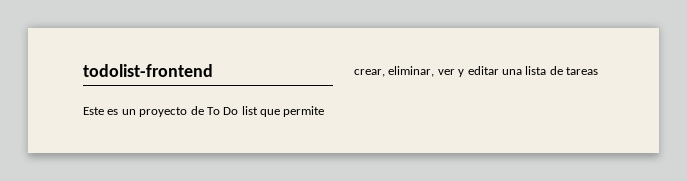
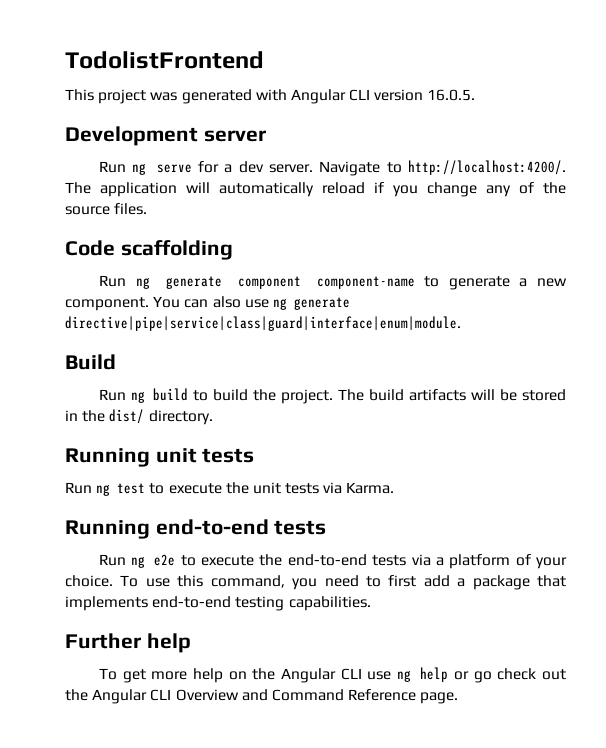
[83,64,213,77] [83,106,325,117] [354,66,598,77] todolist-frontend // Este es un proyecto de To Do list que permite crear, eliminar, ver y editar una lista de tareas -> [65,51,264,69] [65,89,476,104] [65,126,266,146] [99,160,566,176] [65,182,566,197] [65,203,148,215] [65,240,233,260] [99,275,567,290] [65,296,350,311] [65,316,461,331] [65,354,116,370] [99,388,566,404] [65,409,213,425] [65,448,255,467] [65,482,395,496] [65,519,327,539] [99,554,567,569] [65,575,566,590] [65,596,371,611] [65,633,191,653] [99,667,567,683] [65,689,459,704] TodolistFrontend // This project was generated with Angular CLI version 16.0.5. // Development server // Run ng serve for a dev server. Navigate to http://localhost:4200/. The application will automatically reload if you change any of the source files. // Code scaffolding // Run ng generate component component-name to generate a new component. You can also use ng generate directive|pipe|service|class|guard|interface|enum|module. // Build // Run ng build to build the project. The build artifacts will be stored in the dist/ directory. // Running unit tests // Run ng test to execute the unit tests via Karma. // Running end-to-end tests // Run ng e2e to execute the end-to-end tests via a platform of your choice. To use this command, you need to first add a package that implements end-to-end testing capabilities. // Further help // To get more help on the Angular CLI use ng help or go check out the Angular CLI Overview and Command Reference page.

